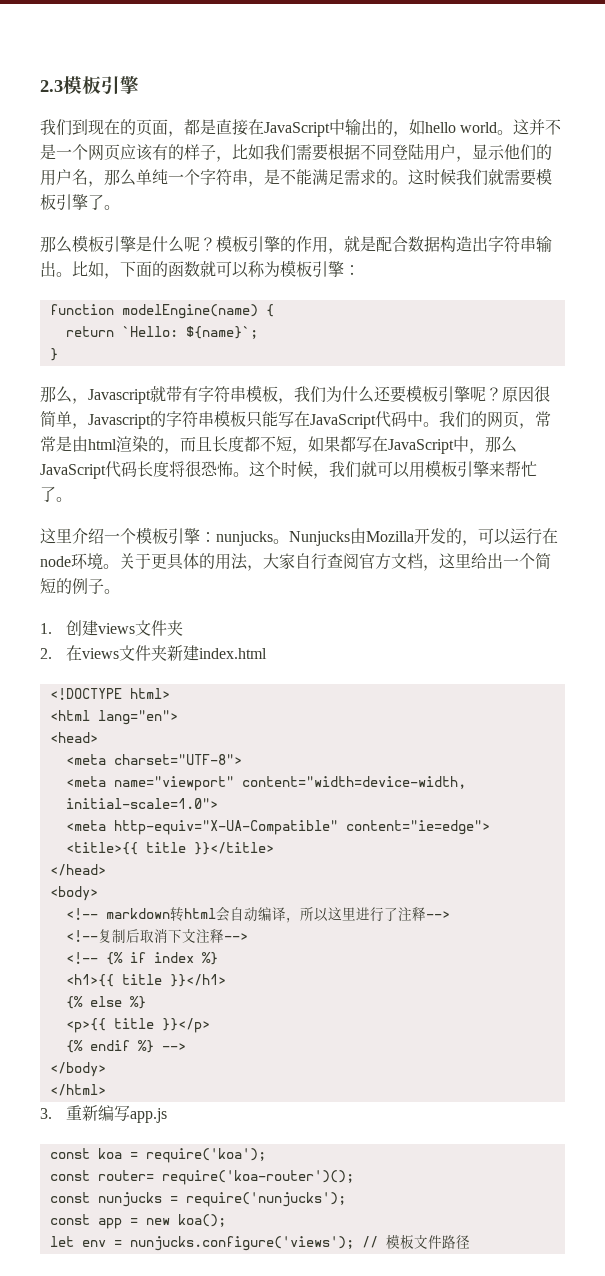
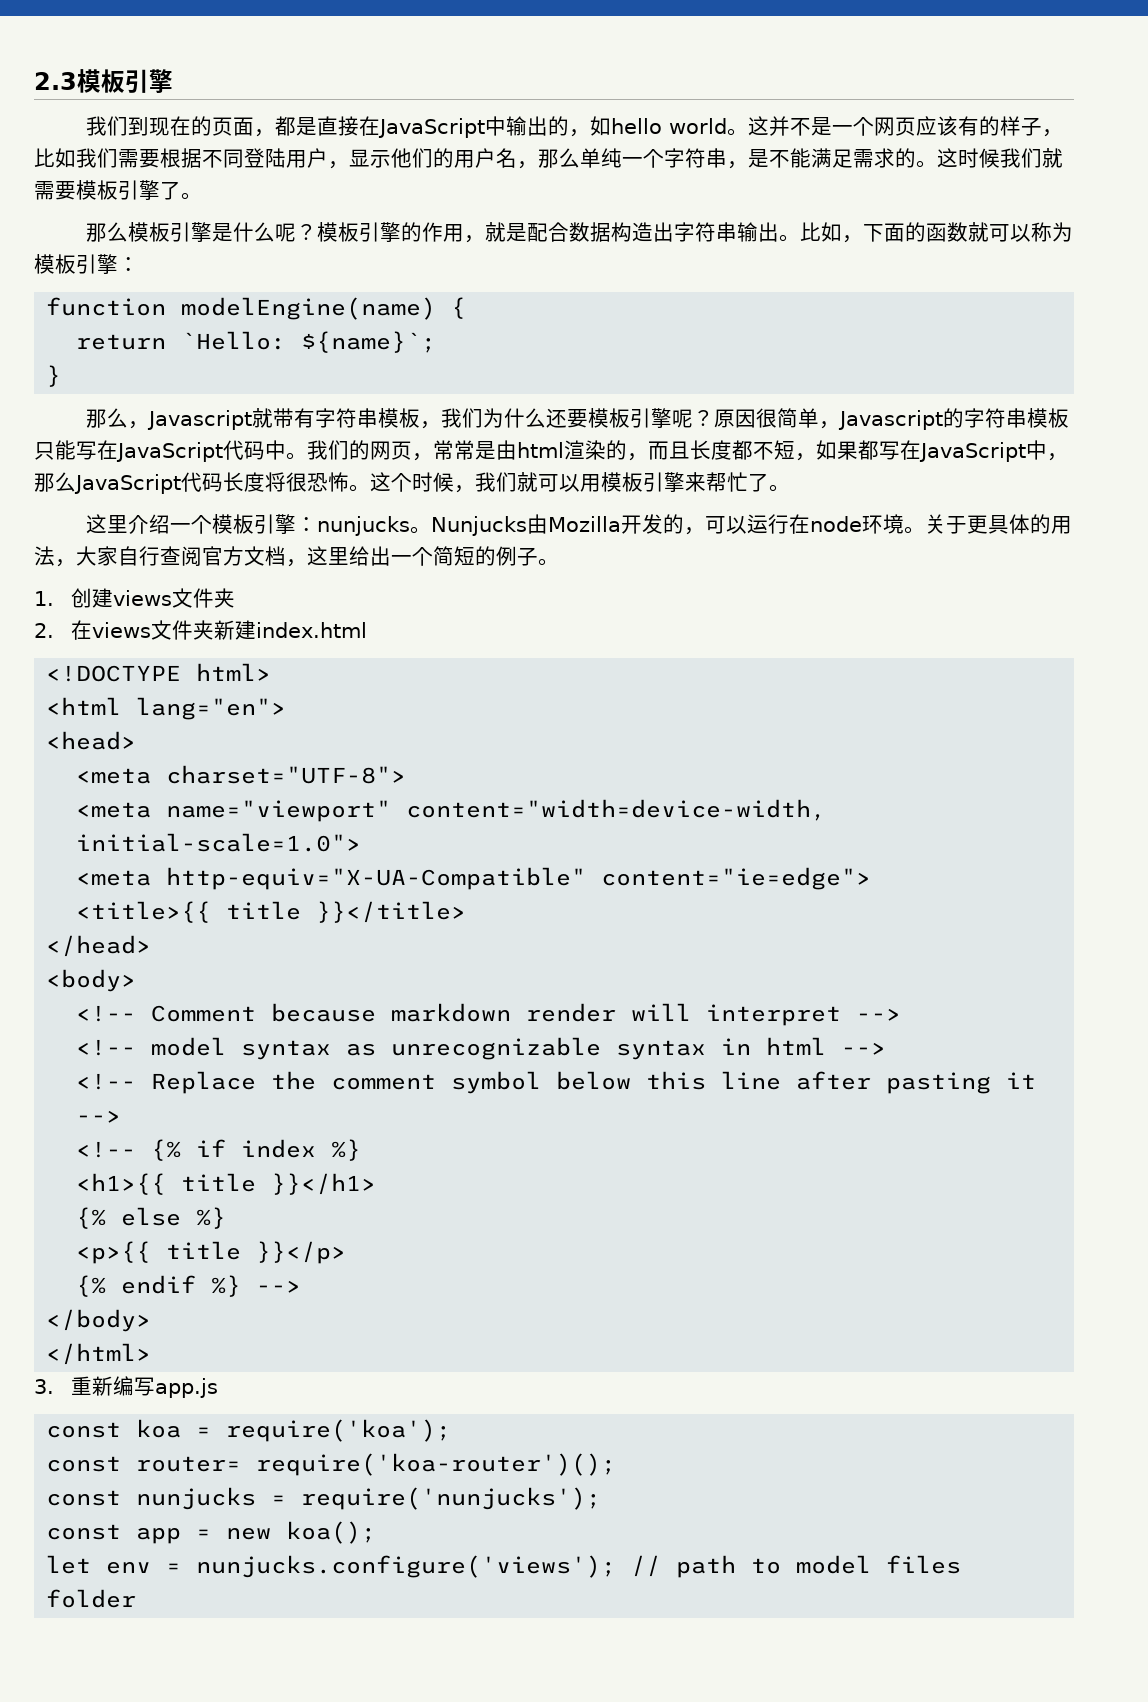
[105,906,450,923] [65,928,224,943] markdown转html会自动编译，所以这里进行了注释--> // <!--复制后取消下文注释 -> [151,1003,902,1026] [76,1037,887,1060] [76,1071,1037,1094] Comment because markdown render will interpret --> // <!-- model syntax as unrecognizable syntax in html --> // <!-- Replace the comment symbol below this line after pasting it
[385,1234,470,1249] 模板文件路径 -> [676,1555,962,1578] [46,1589,137,1608] path to model files folder

